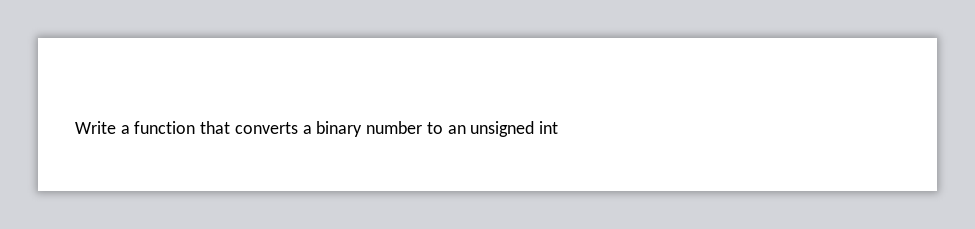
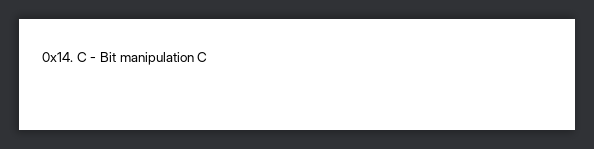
[75,121,558,137] Write a function that converts a binary number to an unsigned int -> [42,52,208,65] 0x14. C - Bit manipulation C

